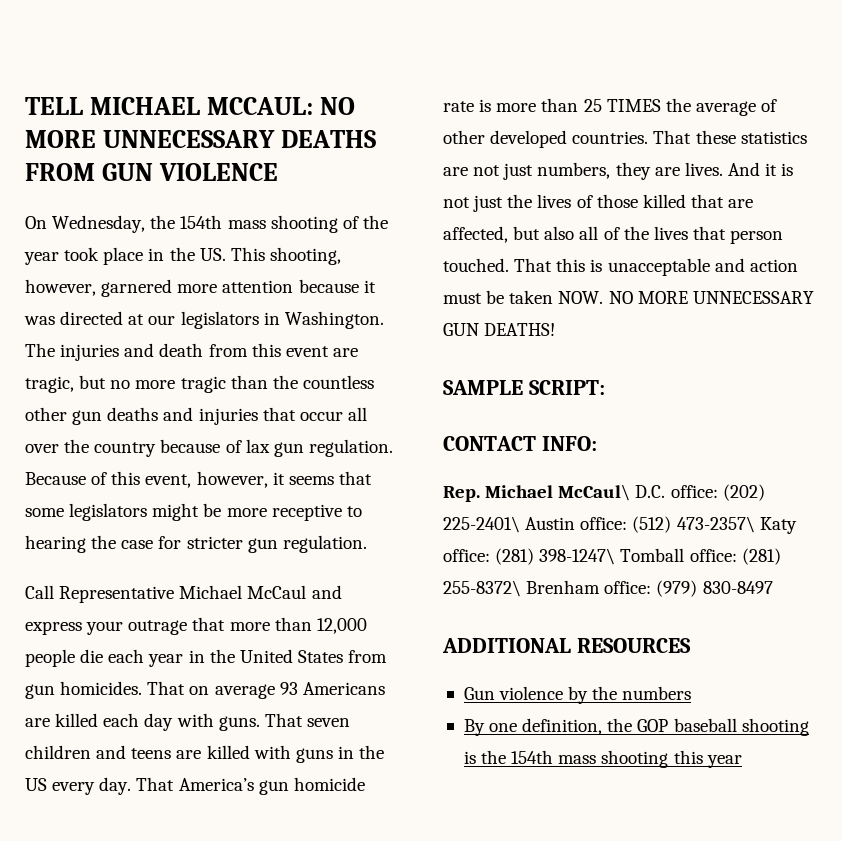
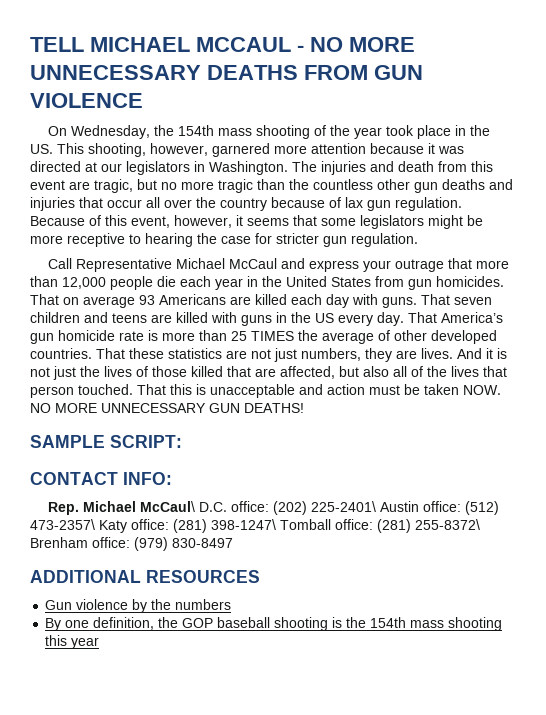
[207,97,314,115] MCCAUL: -> [196,37,304,52] MCCAUL -

